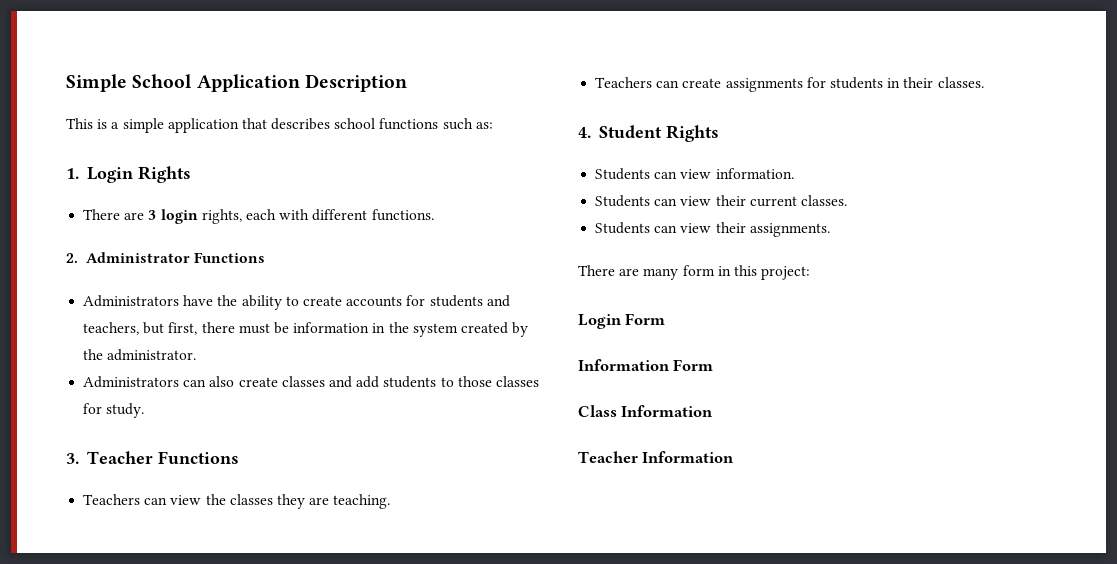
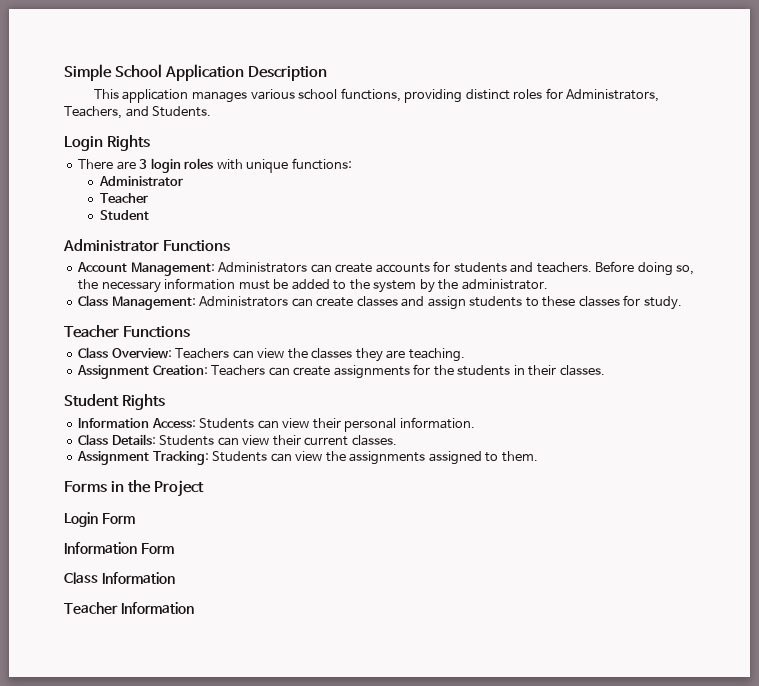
[97,118,493,133] [66,168,79,179] is a simple application that describes school functions such as: // 1. -> [122,88,660,103] [64,106,212,119] application manages various school functions, providing distinct roles for Administrators, Teachers, and Students. //
[201,209,434,224] [66,252,265,263] [83,295,299,310] rights, each with different functions. // 2. Administrator Functions // Administrators have the ability to -> [184,158,352,173] [98,176,183,186] [99,193,148,203] [99,210,149,220] [63,239,230,252] [77,262,332,276] roles with unique functions: // Administrator // Teacher // Student // Administrator Functions // Account Management: Administrators can
[83,322,386,335] teachers, but first, there must be information in -> [536,261,695,276] [78,278,347,293] teachers. Before doing so, the necessary information must be added to
[460,322,508,334] created -> (417, 286) none
[83,376,235,388] Administrators can also -> [78,295,313,310] Class Management: Administrators can
[356,376,380,388] add -> [427,296,466,310] assign
[457,376,492,387] those -> [542,296,576,307] these
[66,453,79,464] 3. -> (682, 303) none
(239, 457) none -> [78,347,172,359] Class Overview:
(391, 501) none -> [77,365,208,379] Assignment Creation:
(826, 82) none -> [433,365,454,376] the
[578,127,591,138] 4. -> (605, 370) none
[595,168,712,180] Students can view -> [78,418,397,432] Information Access: Students can view their personal
(794, 173) none -> [78,434,156,445] Class Details:
[595,222,830,237] [578,265,811,280] Students can view their assignments. // There are many form in this project: -> [77,451,538,465] [64,480,204,497] Assignment Tracking: Students can view the assignments assigned to them. // Forms in the Project

